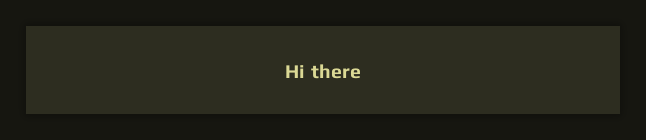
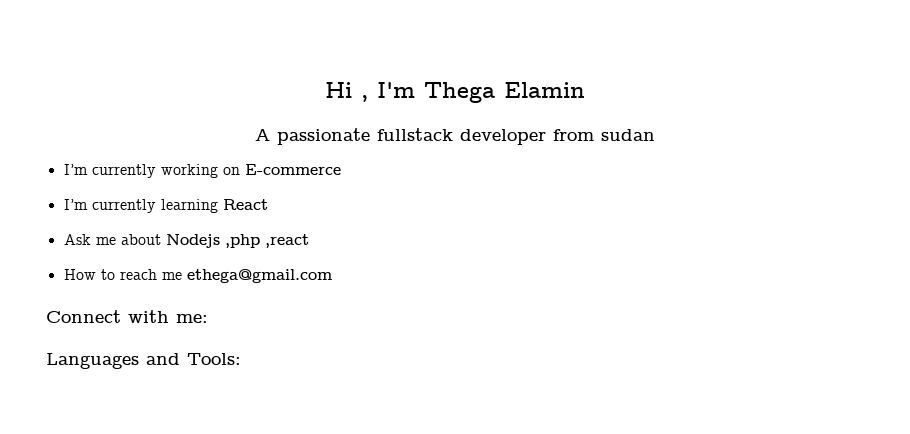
[310,64,361,79] there -> [361,82,585,103] [255,128,655,145] [63,164,341,178] [63,199,268,213] [63,234,309,248] [63,269,332,283] [46,310,208,323] [46,353,241,369] , I'm Thega Elamin // A passionate fullstack developer from sudan // I’m currently working on E-commerce // I’m currently learning React // Ask me about Nodejs ,php ,react // How to reach me ethega@gmail.com // Connect with me: // Languages and Tools:

